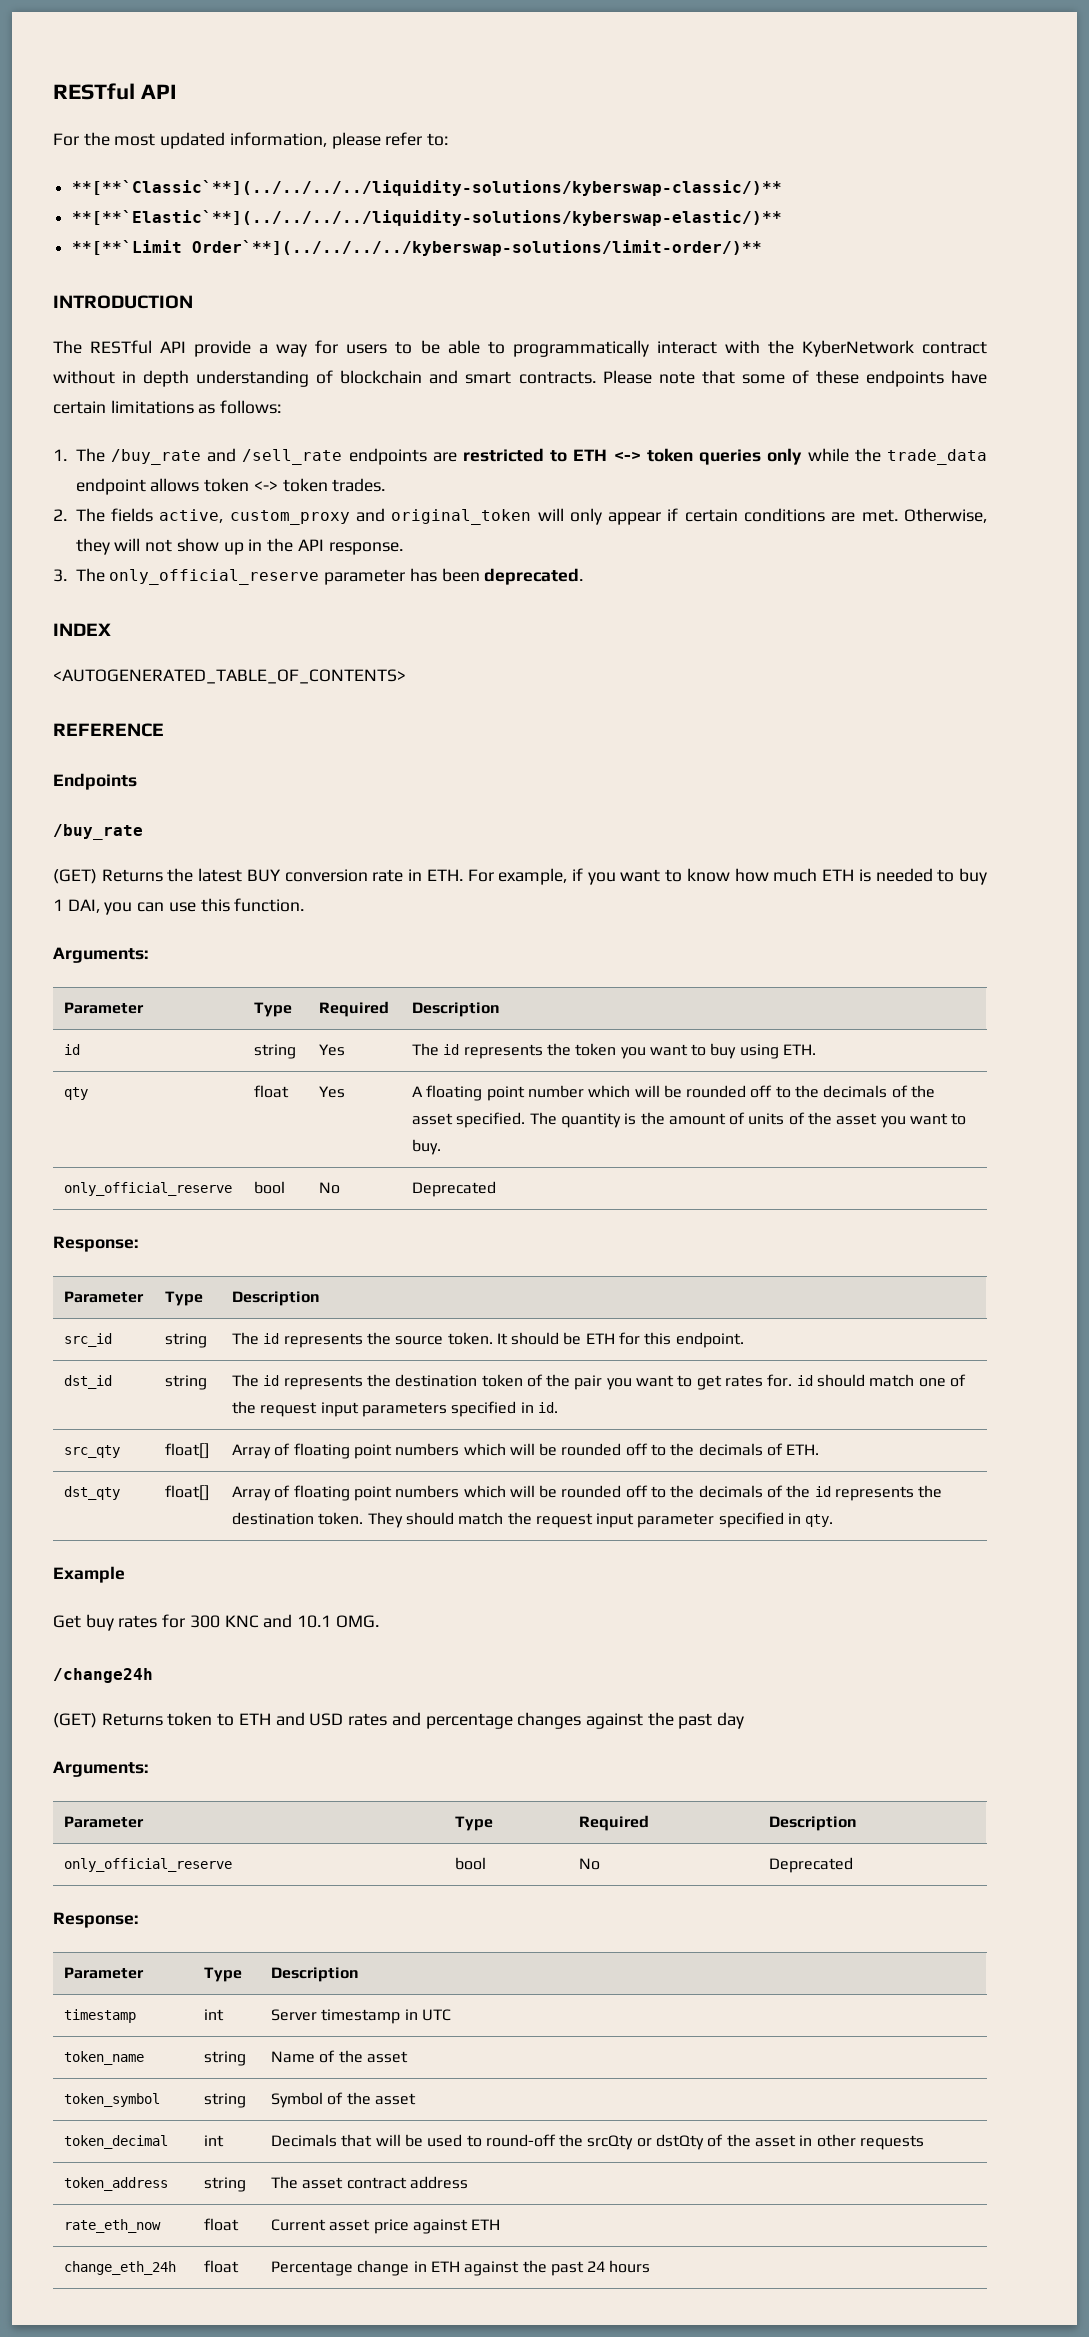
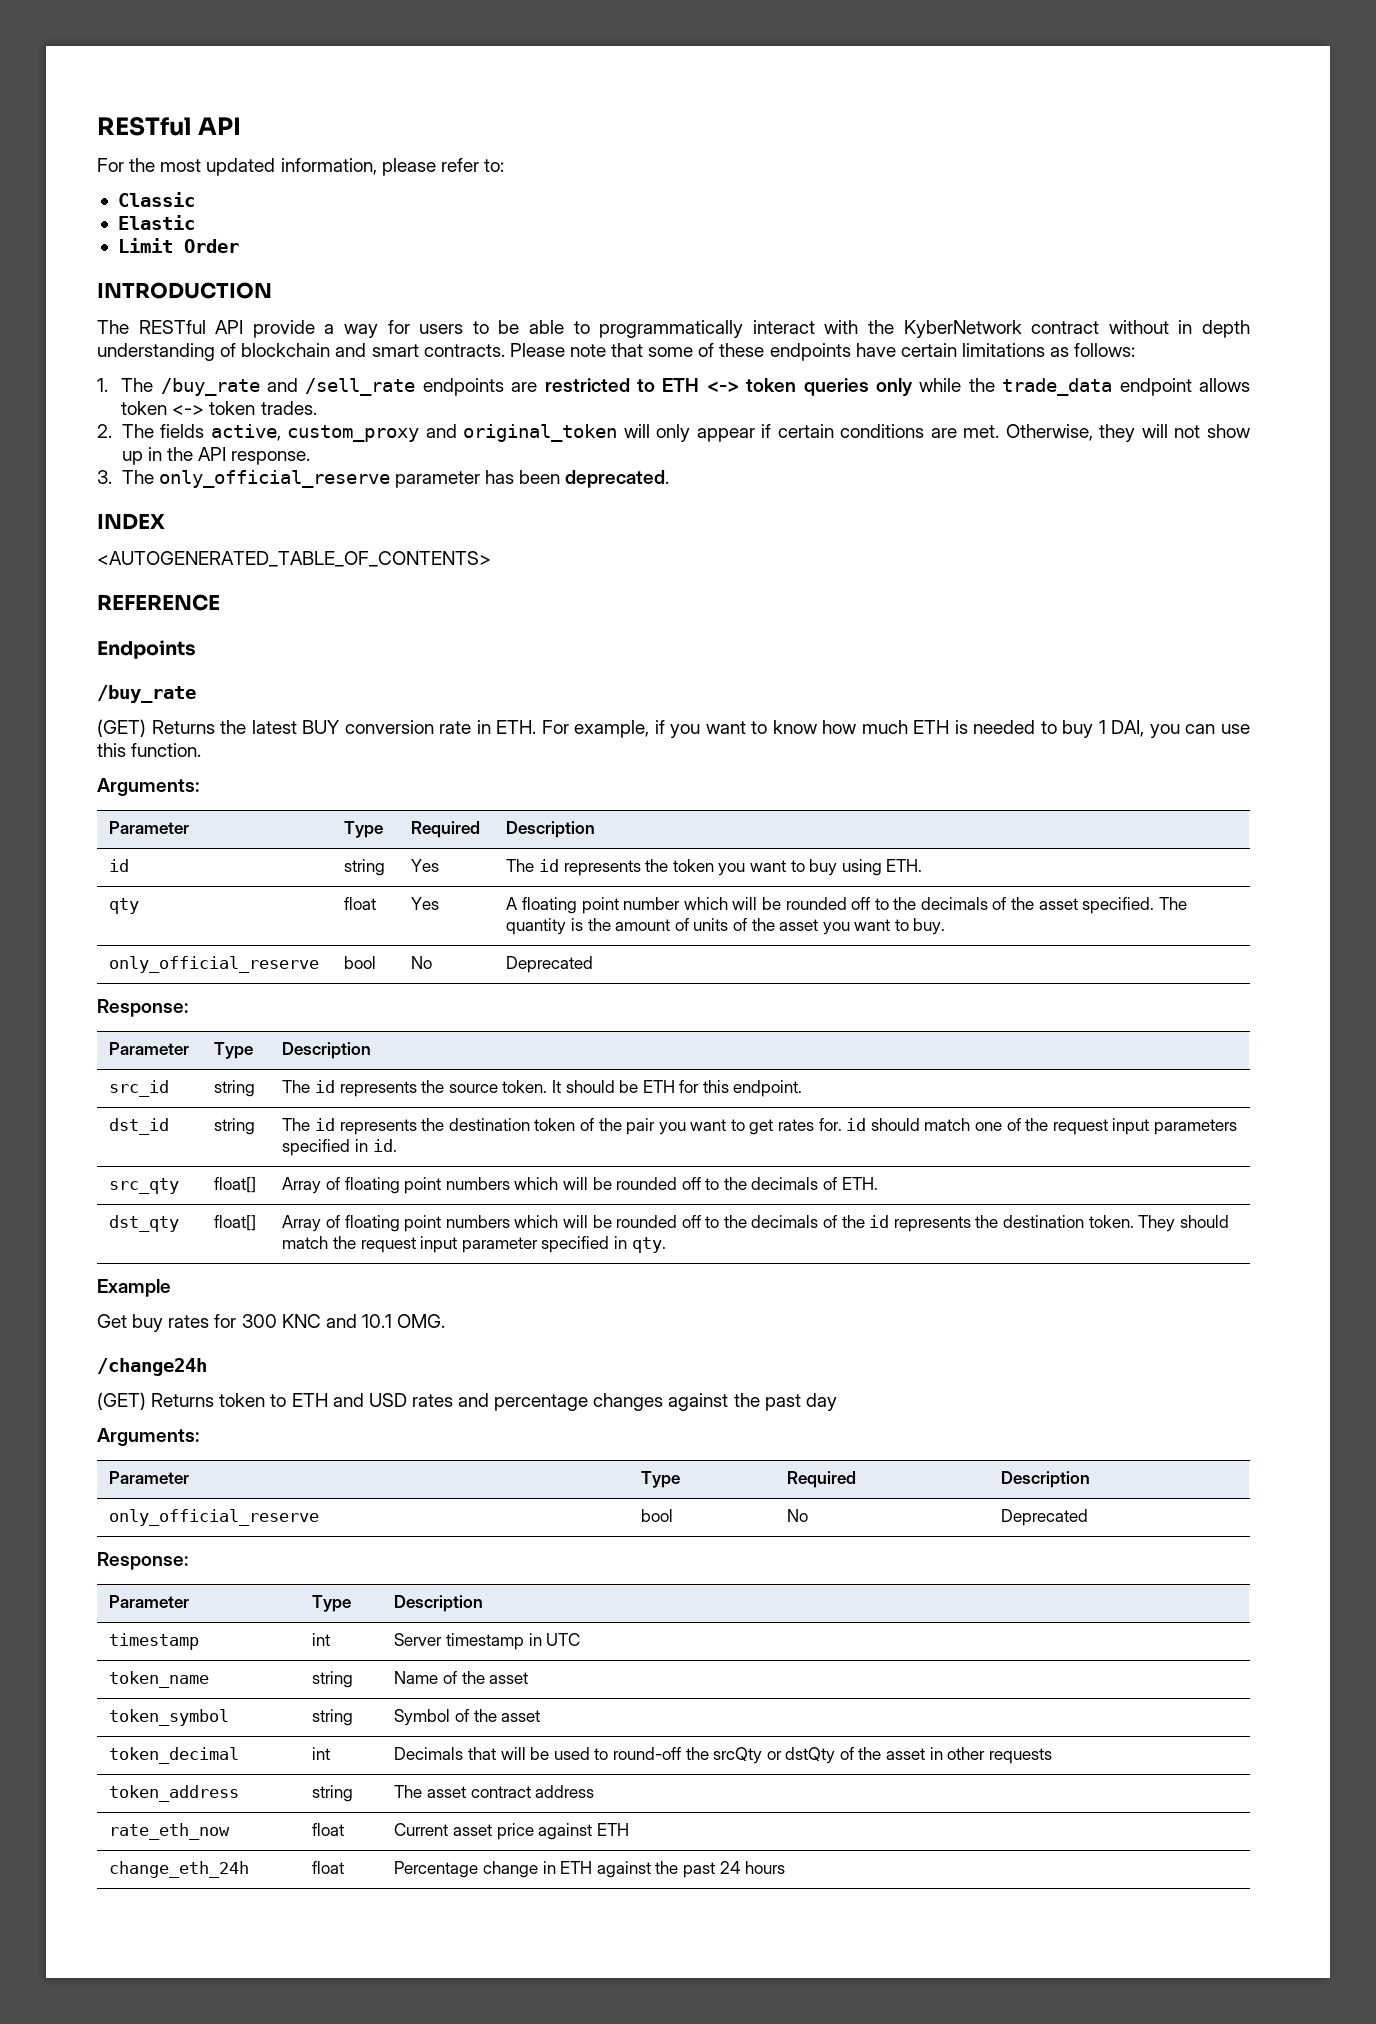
[72,180,783,196] [72,210,783,226] [72,240,763,256] **[**`Classic`**](../../../../liquidity-solutions/kyberswap-classic/)** // **[**`Elastic`**](../../../../liquidity-solutions/kyberswap-elastic/)** // **[**`Limit Order`**](../../../../kyberswap-solutions/limit-order/)** -> [117,192,195,207] [117,215,195,230] [117,238,239,253] Classic // Elastic // Limit Order

